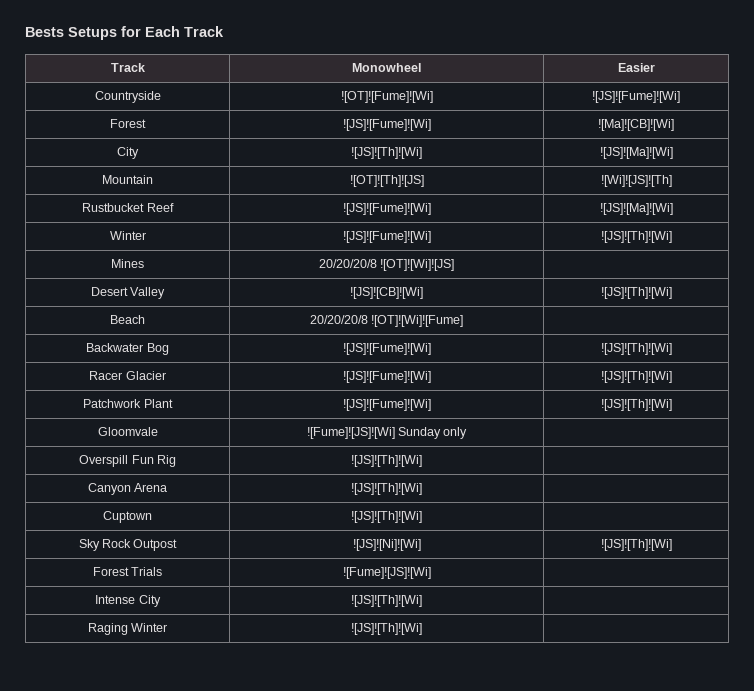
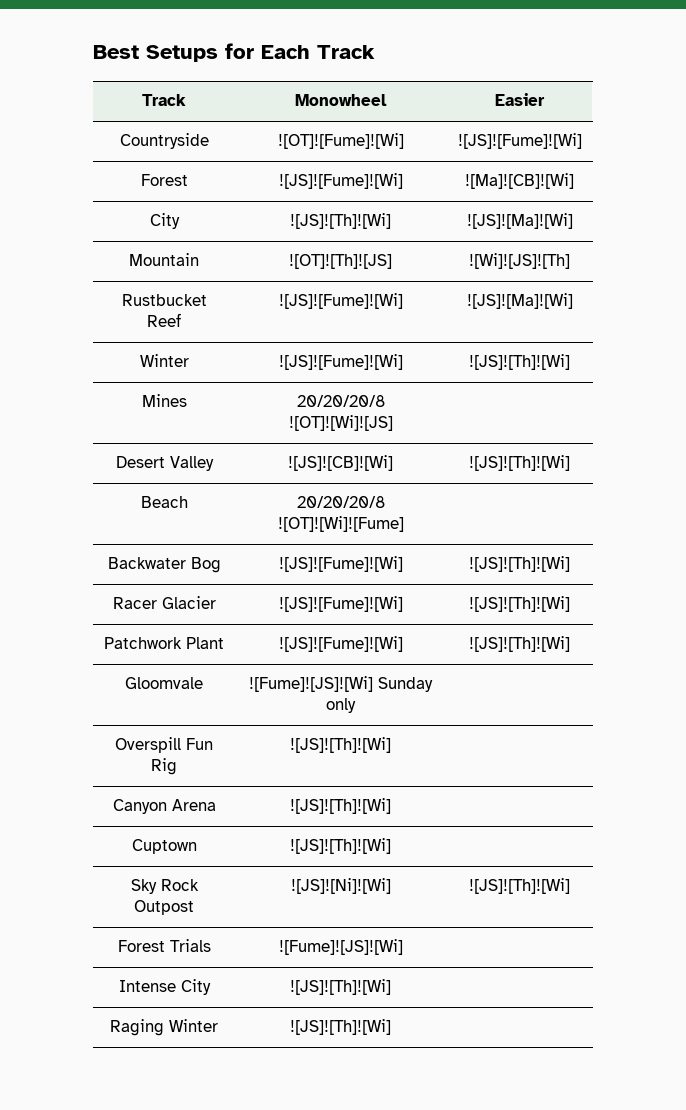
[25,27,64,37] Bests -> [93,45,139,59] Best

